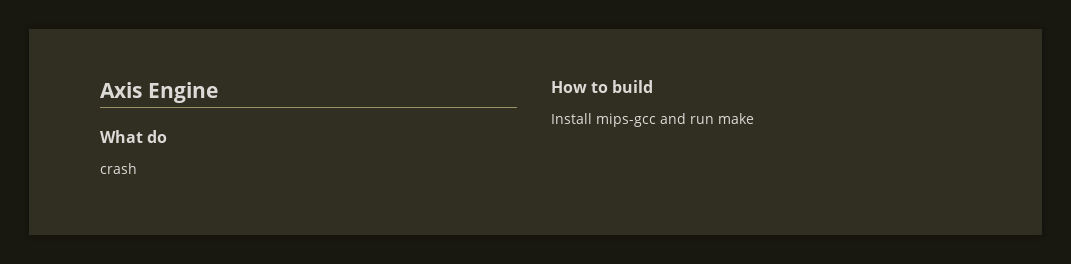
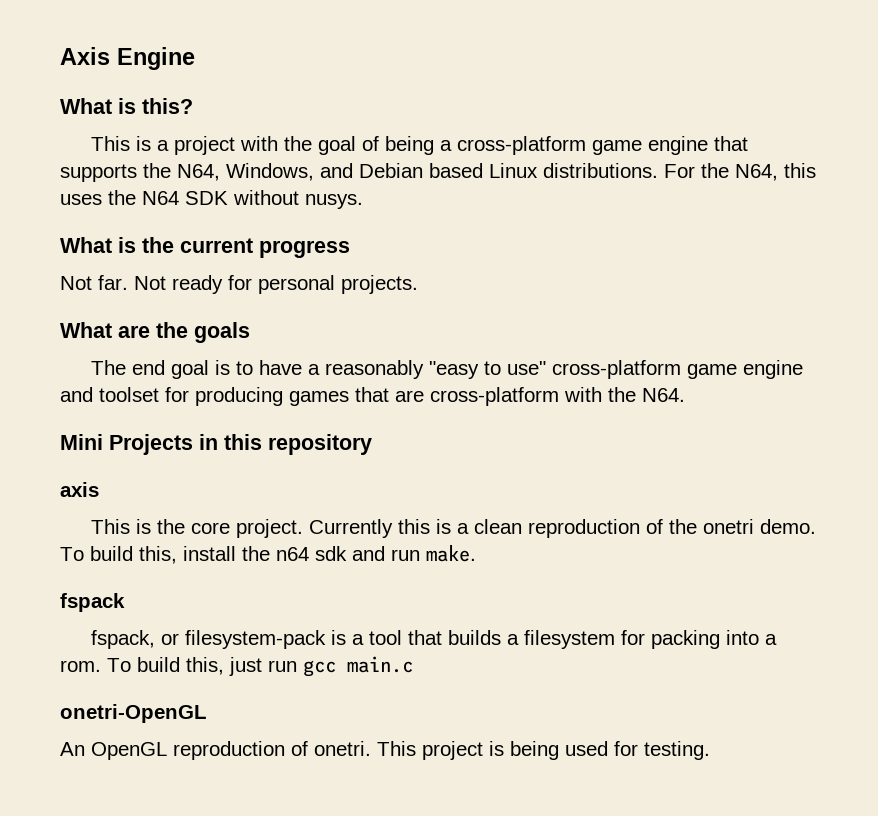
[147,130,168,143] [100,163,137,174] [551,80,654,93] [551,113,754,127] do // crash // How to build // Install mips-gcc and run make -> [118,98,193,114] [91,136,749,155] [60,163,816,182] [60,190,363,209] [60,237,350,258] [60,275,418,294] [60,322,250,343] [91,360,804,379] [60,387,685,406] [60,434,372,455] [60,482,99,497] [91,519,817,538] [60,545,476,564] [60,593,125,612] [91,630,778,649] [60,656,413,677] [60,704,207,723] [60,741,710,760] is this? // This is a project with the goal of being a cross-platform game engine that supports the N64, Windows, and Debian based Linux distributions. For the N64, this uses the N64 SDK without nusys. // What is the current progress // Not far. Not ready for personal projects. // What are the goals // The end goal is to have a reasonably "easy to use" cross-platform game engine and toolset for producing games that are cross-platform with the N64. // Mini Projects in this repository // axis // This is the core project. Currently this is a clean reproduction of the onetri demo. To build this, install the n64 sdk and run make. // fspack // fspack, or filesystem-pack is a tool that builds a filesystem for packing into a rom. To build this, just run gcc main.c // onetri-OpenGL // An OpenGL reproduction of onetri. This project is being used for testing.

